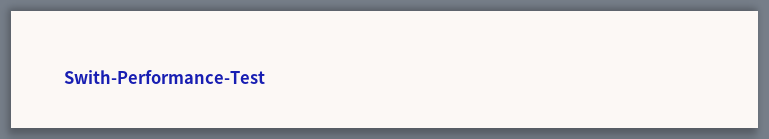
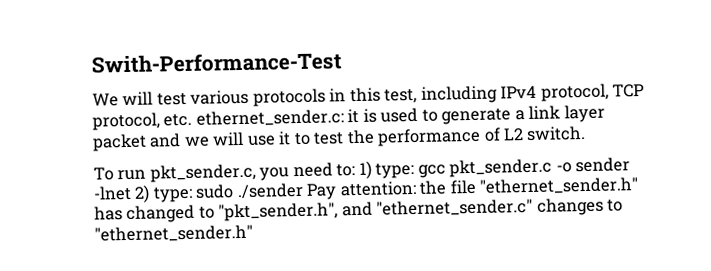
(265, 77) none -> [92,83,645,107] [92,104,605,131] [92,125,587,152] [93,157,631,183] [93,177,640,203] [94,197,624,224] [94,224,253,243] // We will test various protocols in this test, including IPv4 protocol, TCP protocol, etc. ethernet_sender.c: it is used to generate a link layer packet and we will use it to test the performance of L2 switch. // To run pkt_sender.c, you need to: 1) type: gcc pkt_sender.c -o sender -lnet 2) type: sudo ./sender Pay attention: the file "ethernet_sender.h" has changed to "pkt_sender.h", and "ethernet_sender.c" changes to "ethernet_sender.h"

